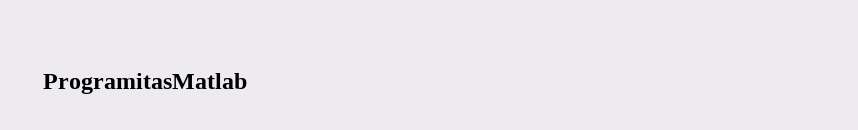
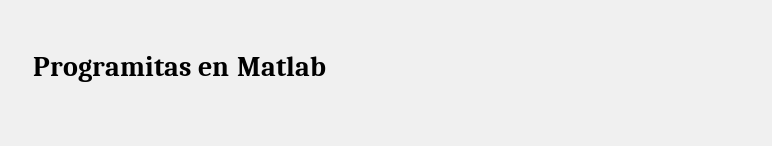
[43,73,247,94] ProgramitasMatlab -> [33,56,326,82] Programitas en Matlab

